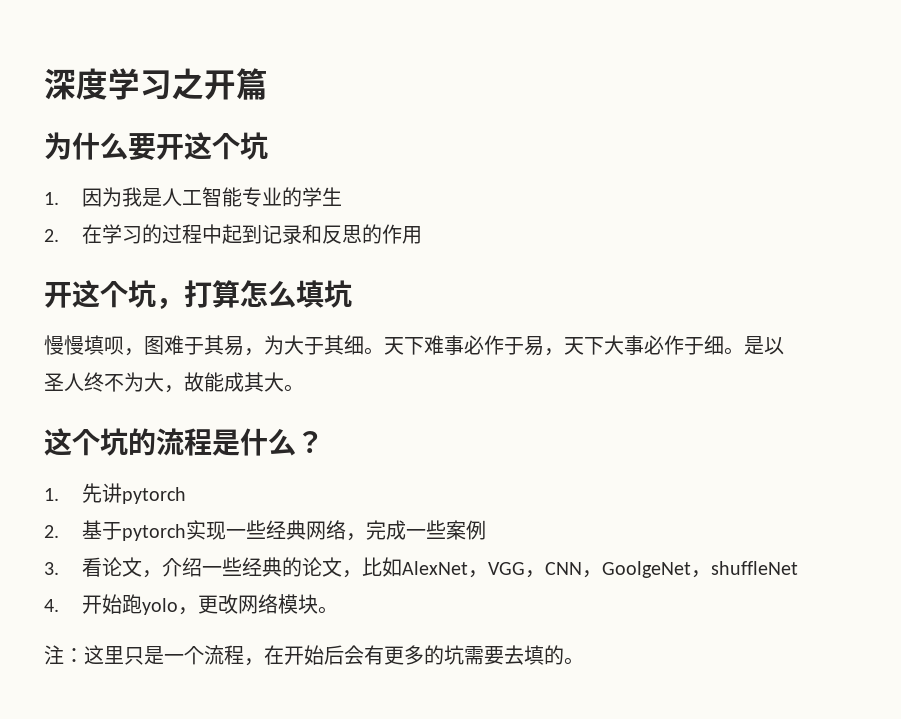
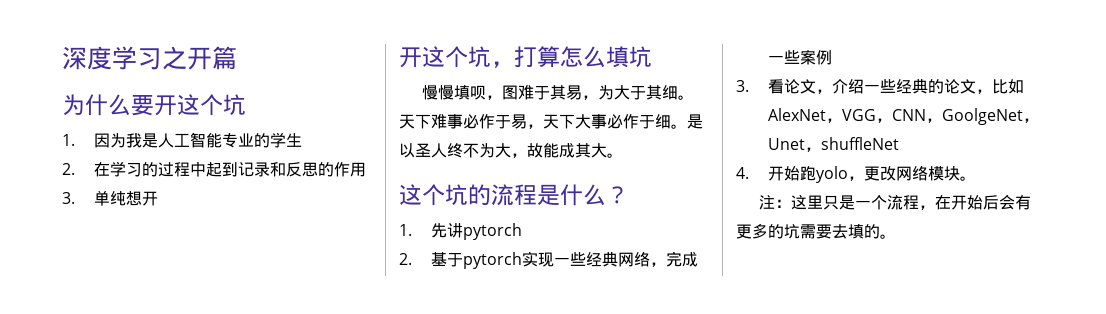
(422, 235) none -> [62,190,158,206] // 3.单纯想开
(711, 574) none -> [767,138,821,152] Unet，

